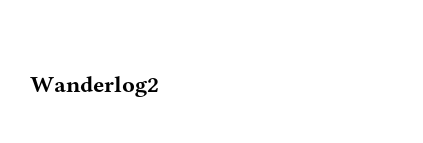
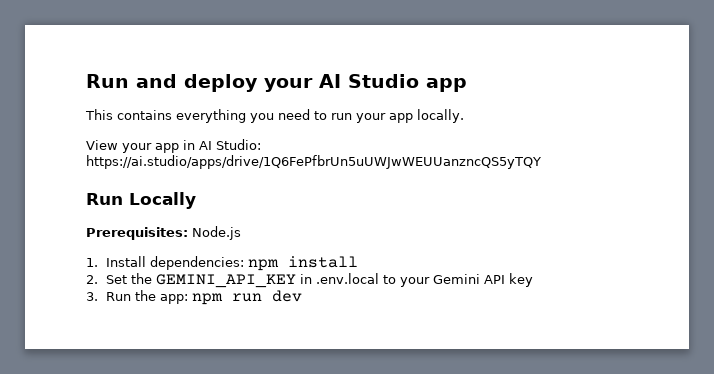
[30,76,159,97] Wanderlog2 -> [86,74,467,92] [85,109,464,123] [86,139,261,153] [86,155,541,169] [86,192,196,209] [86,226,241,240] [86,256,358,271] [86,273,533,288] [86,290,302,305] Run and deploy your AI Studio app // This contains everything you need to run your app locally. // View your app in AI Studio: https://ai.studio/apps/drive/1Q6FePfbrUn5uUWJwWEUUanzncQS5yTQY // Run Locally // Prerequisites: Node.js // 1. Install dependencies: npm install // 2. Set the GEMINI_API_KEY in .env.local to your Gemini API key // 3. Run the app: npm run dev

